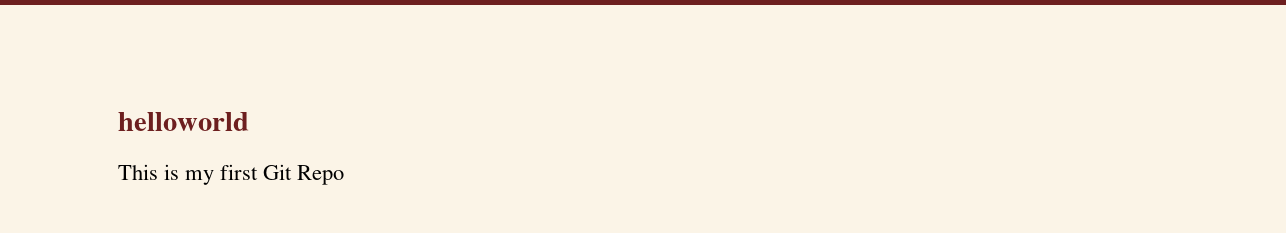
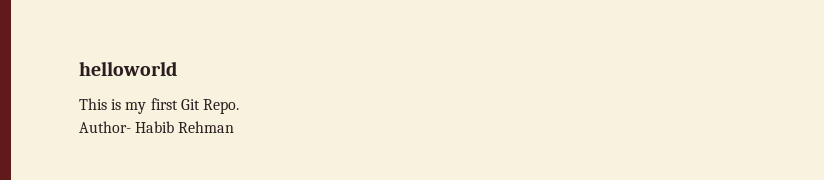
[297,165,345,185] Repo -> [202,99,239,114] [79,121,235,133] Repo. // Author- Habib Rehman

